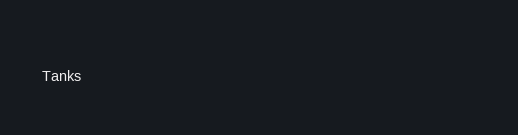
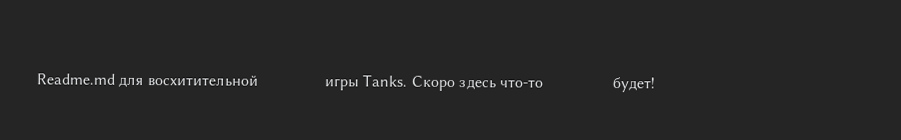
[42,70,81,81] Tanks -> [36,73,655,93] Readme.md для восхитительной игры Tanks. Скоро здесь что-то будет!

